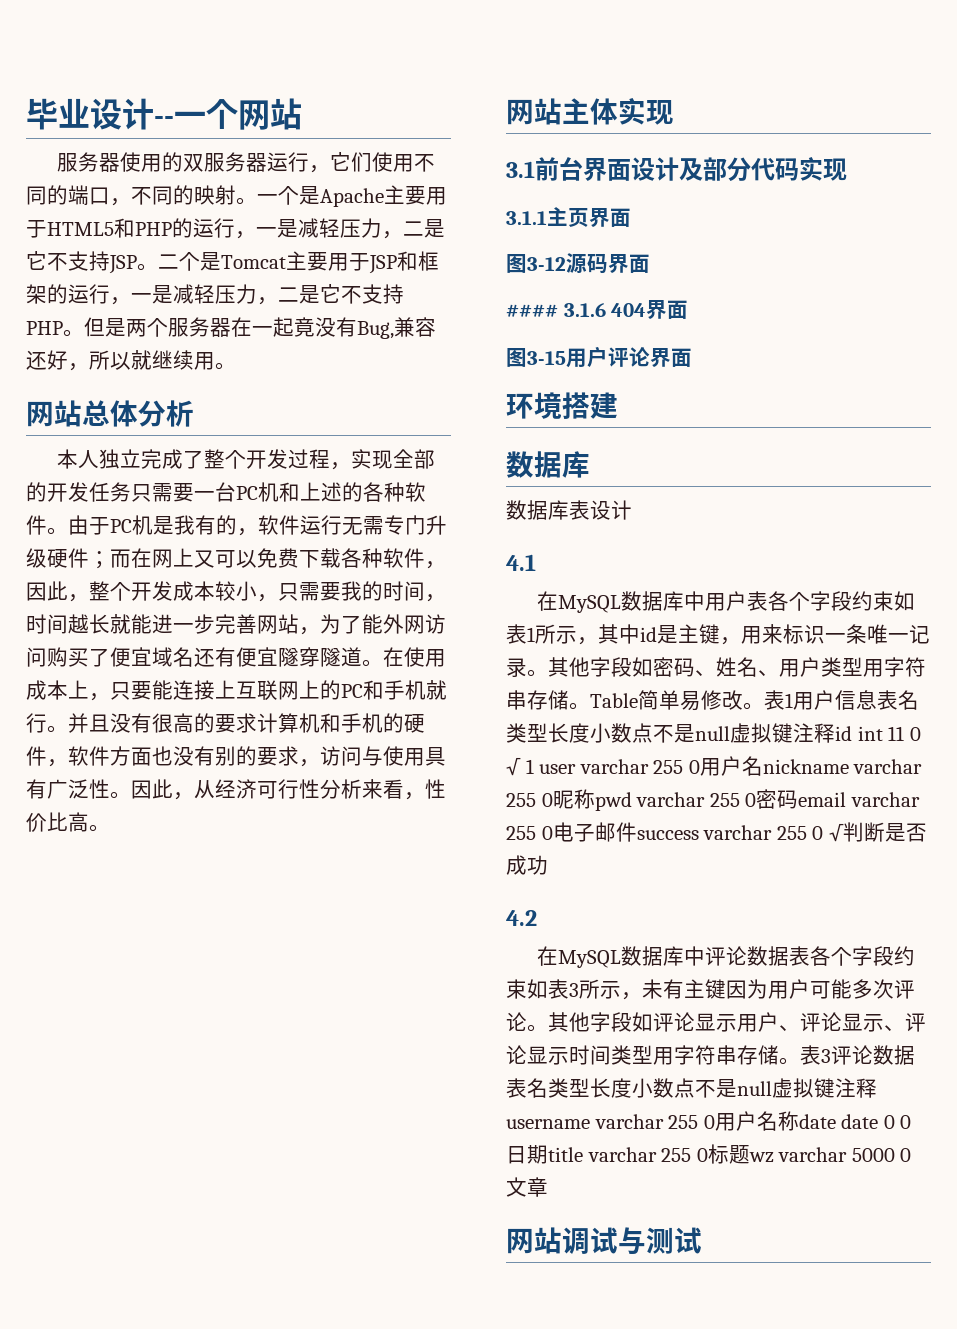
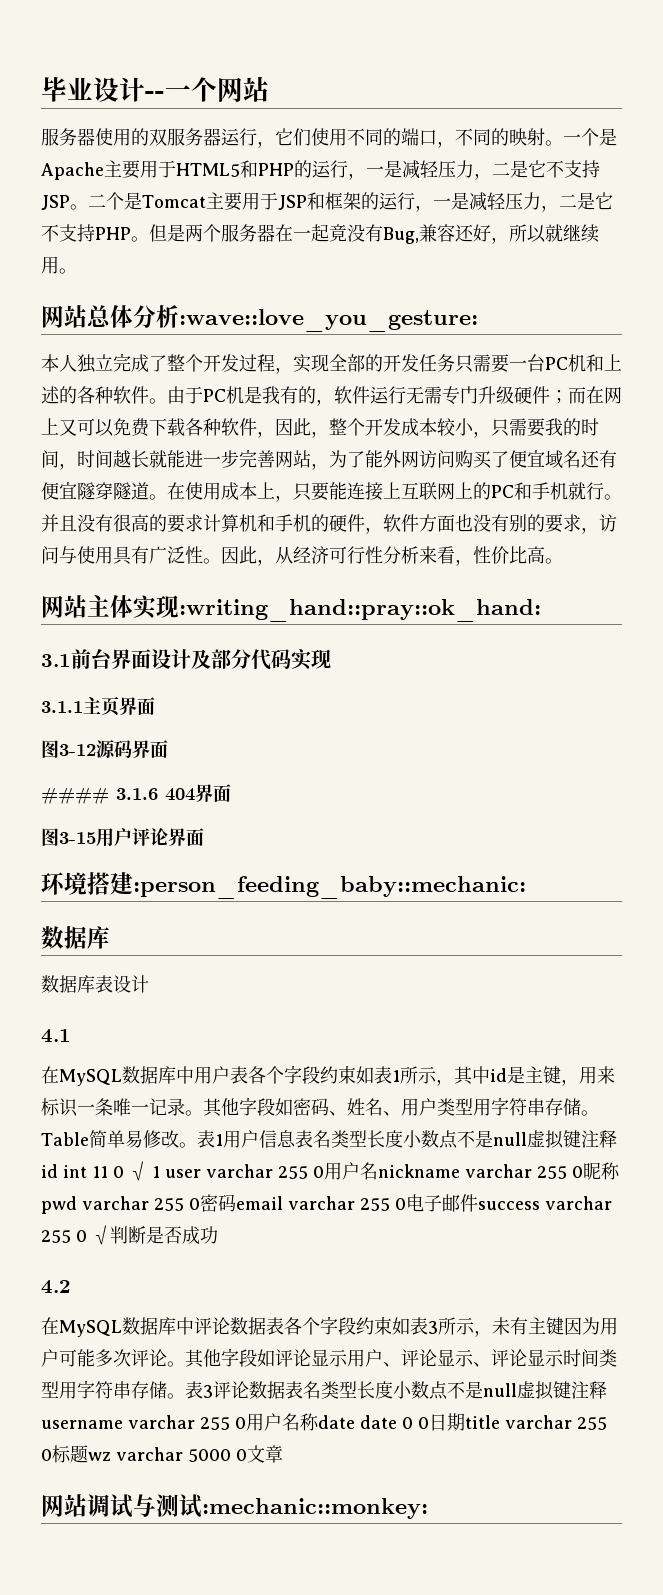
(194, 413) none -> [179,309,478,332] :wave::love_you_gesture:
(674, 112) none -> [179,599,541,622] :writing_hand::pray::ok_hand:
(618, 405) none -> [133,876,526,899] :person_feeding_baby::mechanic:
(702, 1240) none -> [202,1498,428,1519] :mechanic::monkey:

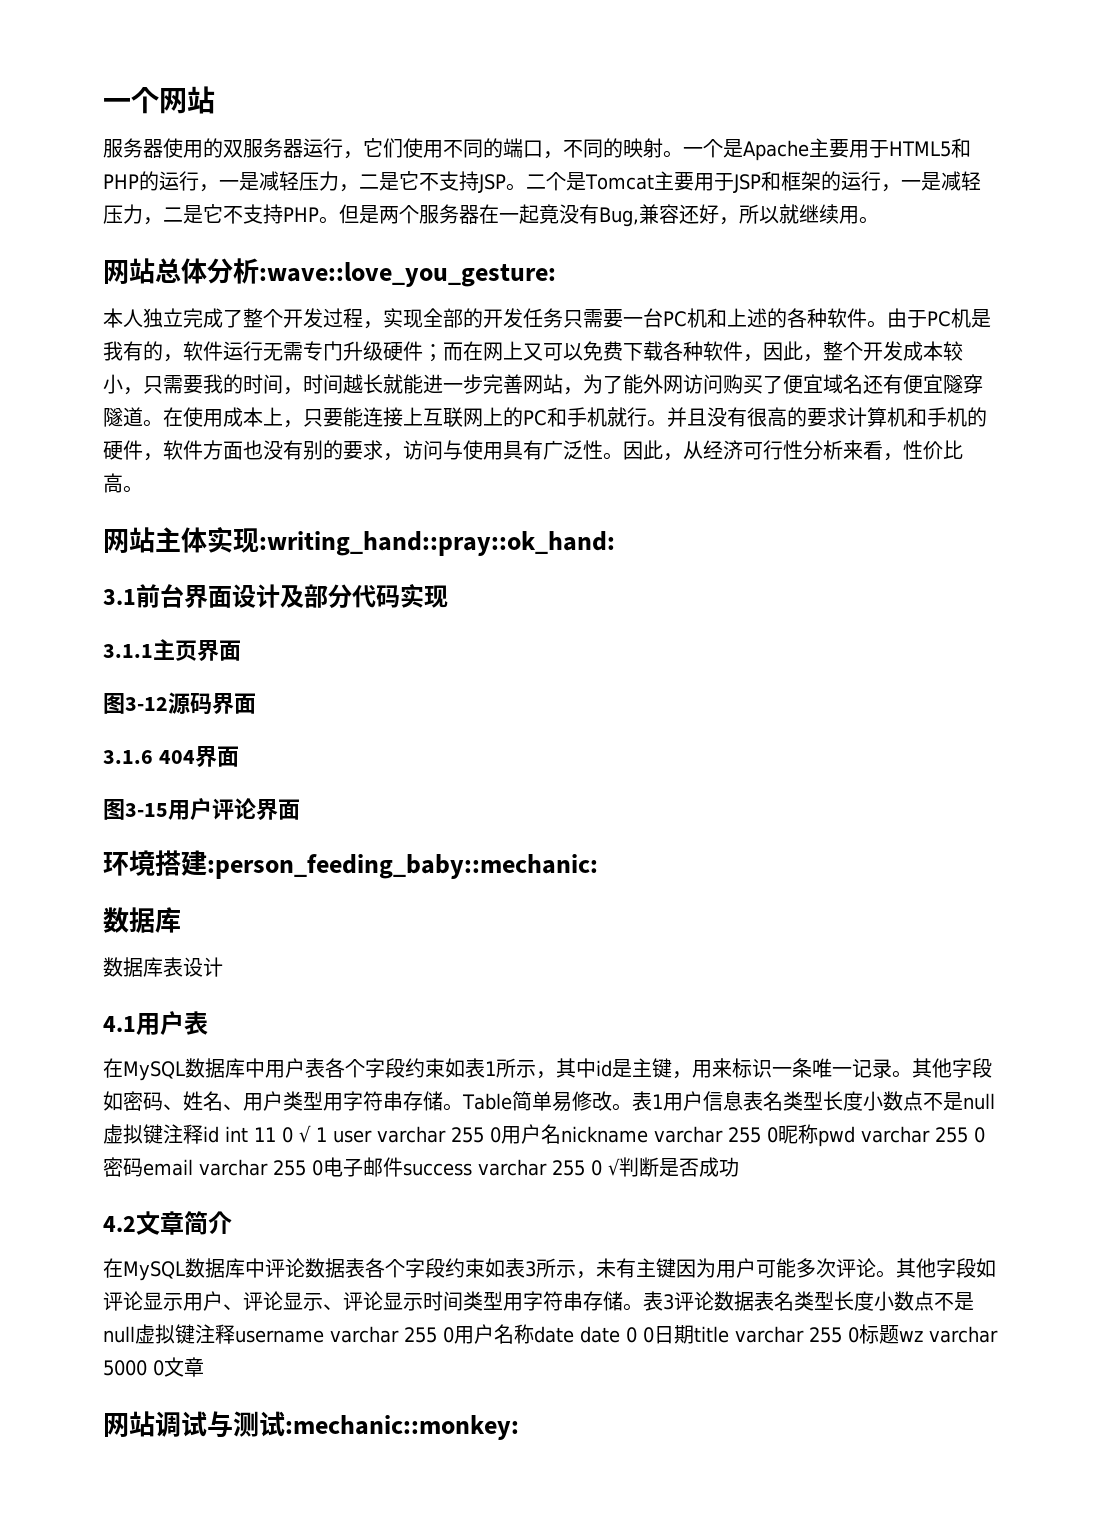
[41,77,165,102] 毕业设计-- -> (103, 104) none
[41,787,109,805] #### -> (256, 703) none
(71, 1036) none -> [136,1011,208,1035] 用户表
(71, 1287) none -> [136,1211,232,1235] 文章简介

